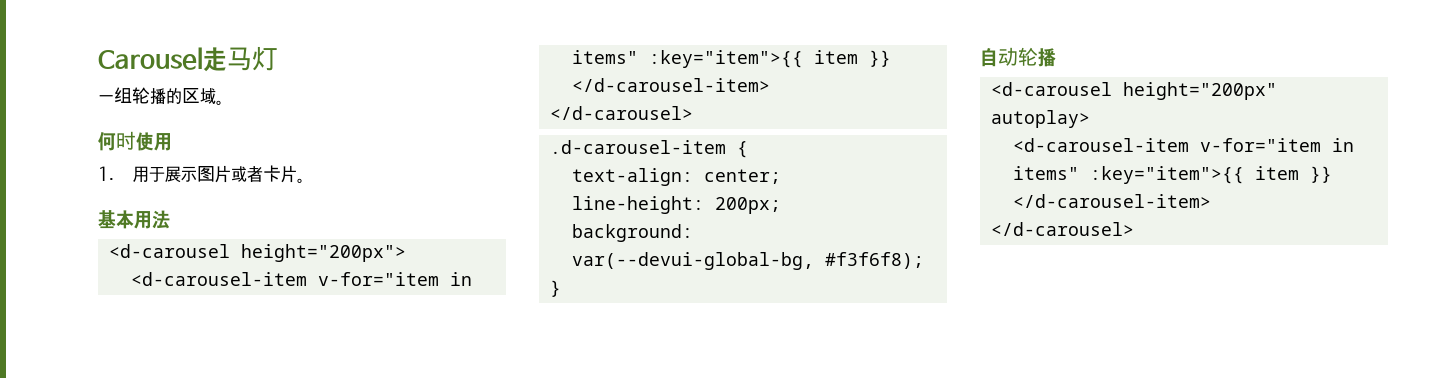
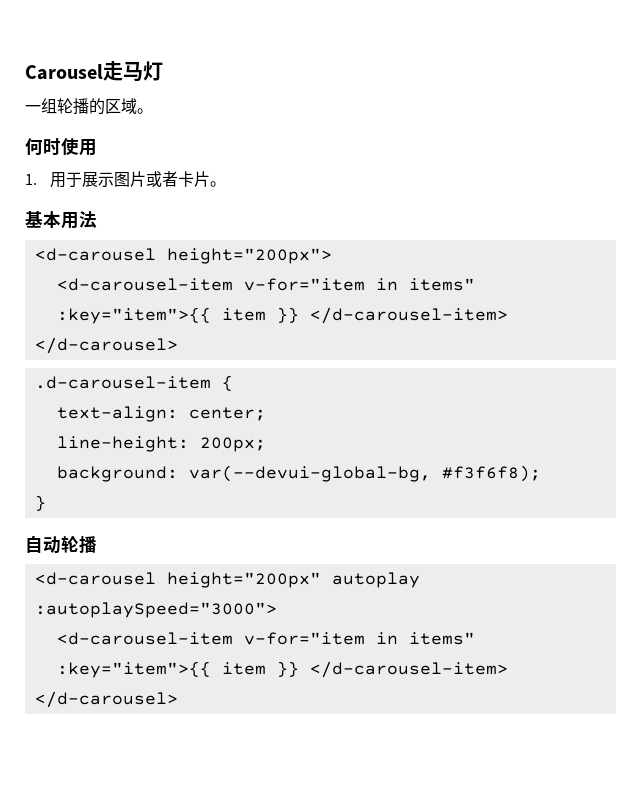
[990,110,1090,128] autoplay> -> [331,572,420,588] [34,602,277,618] autoplay :autoplaySpeed="3000">

